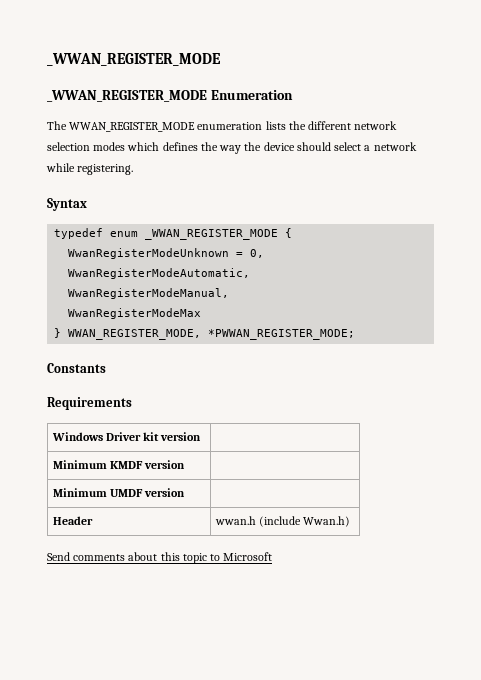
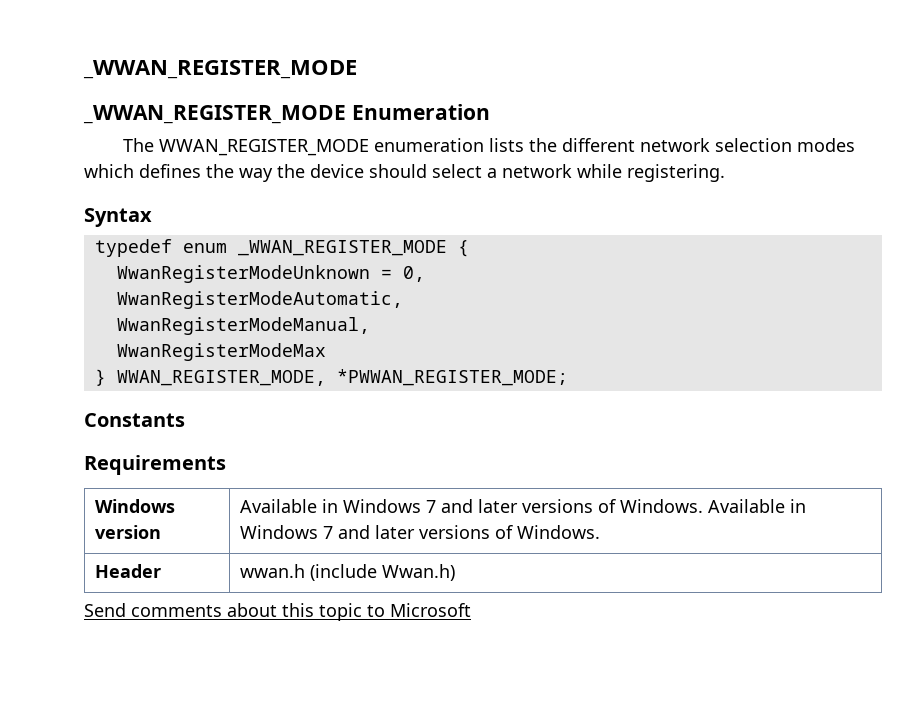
[105,432,202,441] [52,460,186,469] [52,488,186,497] Driver kit version | // Minimum KMDF version | // Minimum UMDF version | -> [95,525,162,539] [240,499,807,513] [240,525,601,539] version | Available in Windows 7 and later versions of Windows. Available in Windows 7 and later versions of Windows.

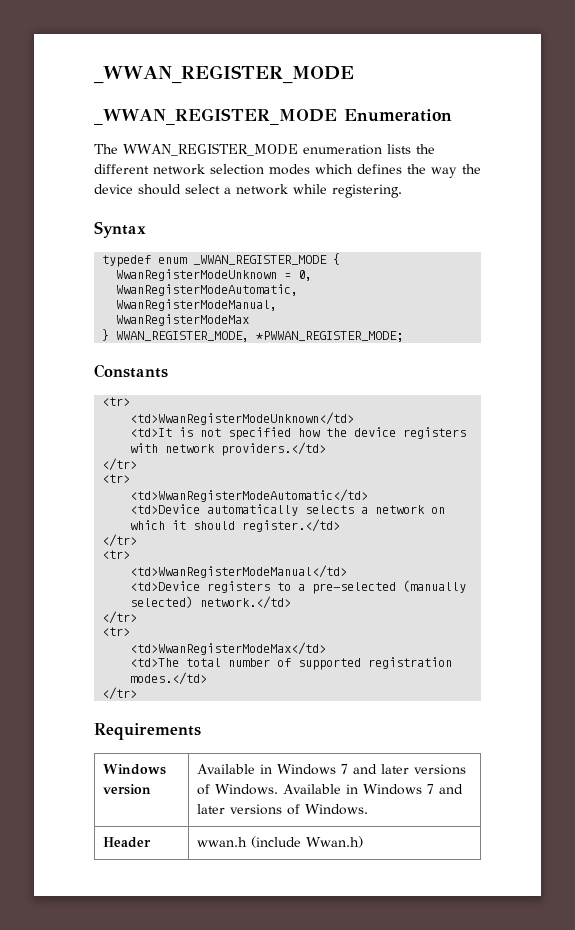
(185, 420) none -> [102,397,131,406] [130,412,355,425] [130,427,467,440] [130,442,327,456] [102,458,138,471] [102,474,131,483] [130,489,369,502] [130,504,446,516] [130,519,341,532] [102,534,138,547] [102,550,131,559] [130,565,348,578] [130,580,467,594] [130,596,292,609] [102,611,138,624] [102,627,131,636] [130,642,327,655] [130,657,453,670] [130,672,208,685] [102,687,138,700] // <tr> // <td>WwanRegisterModeUnknown</td> // <td>It is not specified how the device registers with network providers.</td> // </tr> // <tr> // <td>WwanRegisterModeAutomatic</td> // <td>Device automatically selects a network on which it should register.</td> // </tr> // <tr> // <td>WwanRegisterModeManual</td> // <td>Device registers to a pre-selected (manually selected) network.</td> // </tr> // <tr> // <td>WwanRegisterModeMax</td> // <td>The total number of supported registration modes.</td> // </tr>
[84,603,471,621] // Send comments about this topic to Microsoft -> (363, 842) none

